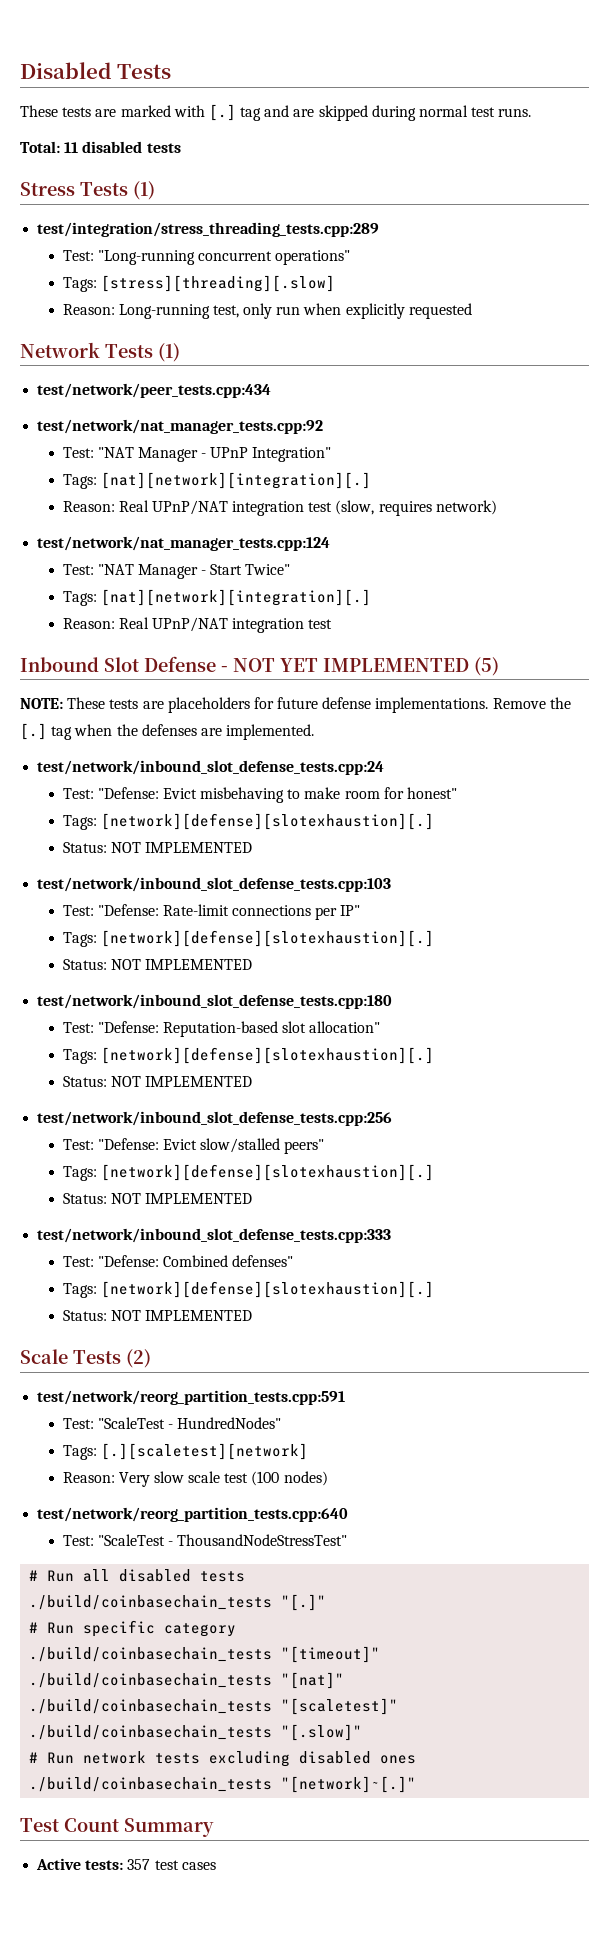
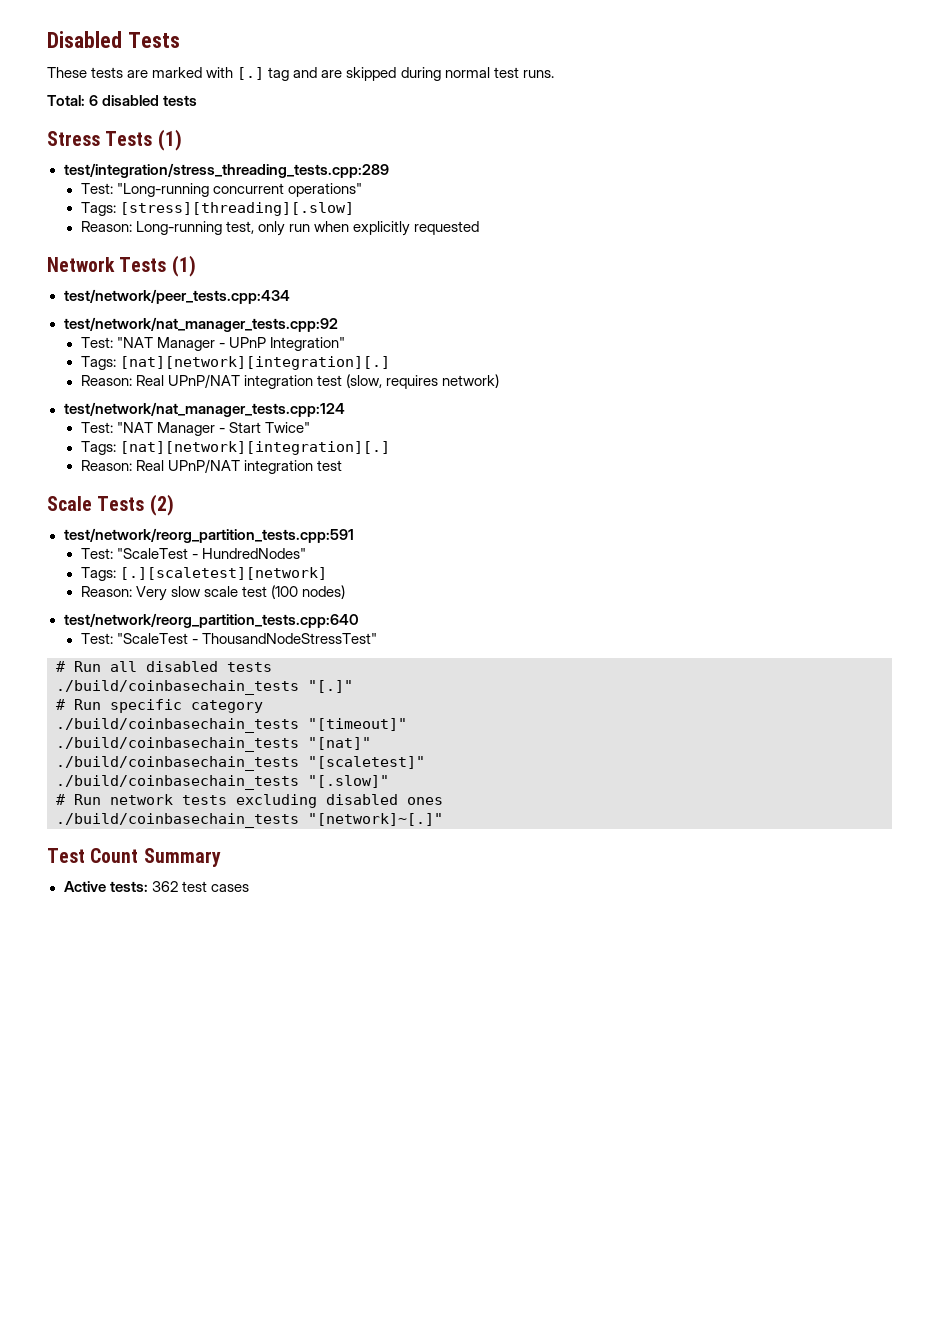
[64,142,79,153] 11 -> [89,95,99,106] 6
[20,656,499,676] [20,697,571,713] [20,723,315,740] [37,760,385,775] [62,787,458,803] [62,813,434,830] [62,842,252,853] [37,877,392,892] [62,904,361,920] [62,930,434,947] [62,959,252,970] [37,994,393,1009] [62,1021,381,1037] [62,1047,434,1064] [62,1076,252,1087] [37,1111,393,1126] [62,1138,325,1154] [62,1164,434,1181] [62,1193,252,1204] [37,1228,392,1243] [62,1255,294,1267] [62,1281,434,1298] [62,1310,252,1321] // Inbound Slot Defense - NOT YET IMPLEMENTED (5) // NOTE: These tests are placeholders for future defense implementations. Remove the [.] tag when the defenses are implemented. // test/network/inbound_slot_defense_tests.cpp:24 // Test: "Defense: Evict misbehaving to make room for honest" // Tags: [network][defense][slotexhaustion][.] // Status: NOT IMPLEMENTED // test/network/inbound_slot_defense_tests.cpp:103 // Test: "Defense: Rate-limit connections per IP" // Tags: [network][defense][slotexhaustion][.] // Status: NOT IMPLEMENTED // test/network/inbound_slot_defense_tests.cpp:180 // Test: "Defense: Reputation-based slot allocation" // Tags: [network][defense][slotexhaustion][.] // Status: NOT IMPLEMENTED // test/network/inbound_slot_defense_tests.cpp:256 // Test: "Defense: Evict slow/stalled peers" // Tags: [network][defense][slotexhaustion][.] // Status: NOT IMPLEMENTED // test/network/inbound_slot_defense_tests.cpp:333 // Test: "Defense: Combined defenses" // Tags: [network][defense][slotexhaustion][.] // Status: NOT IMPLEMENTED -> (342, 465) none
[127,1859,151,1870] 357 -> [151,881,178,892] 362

